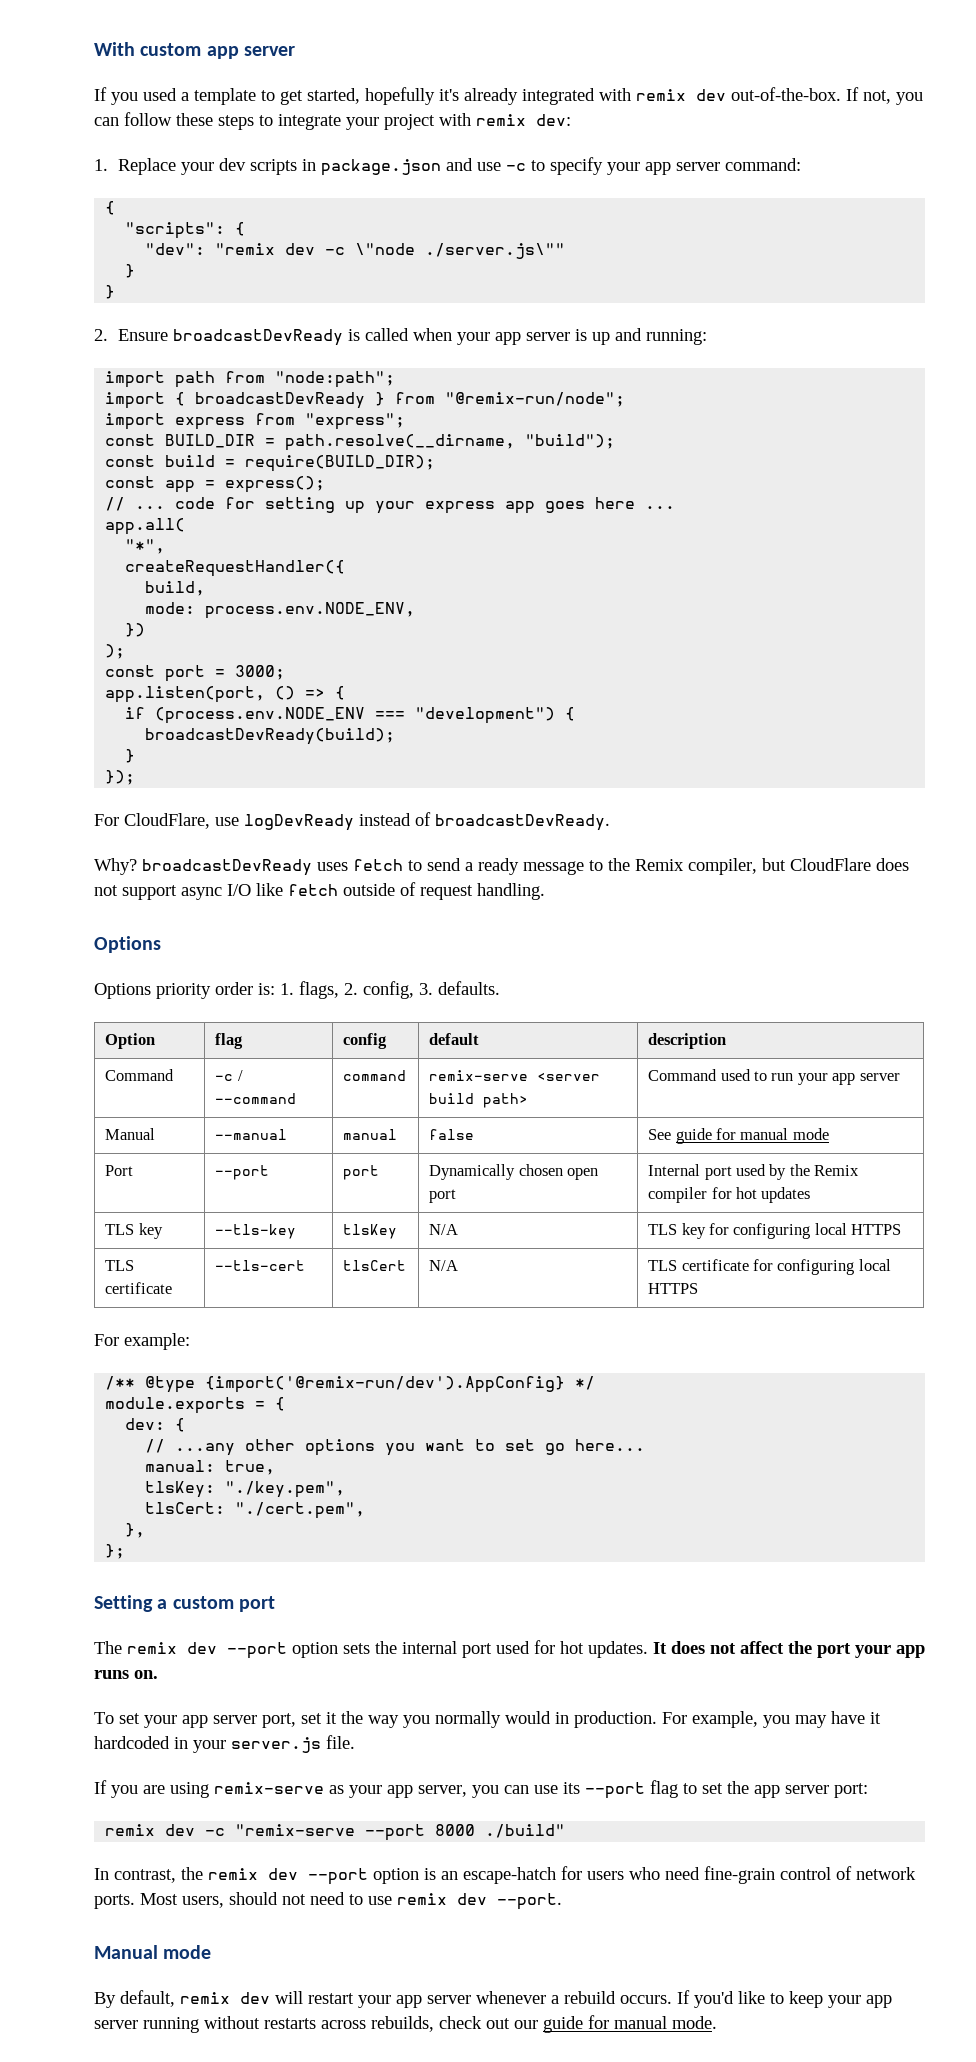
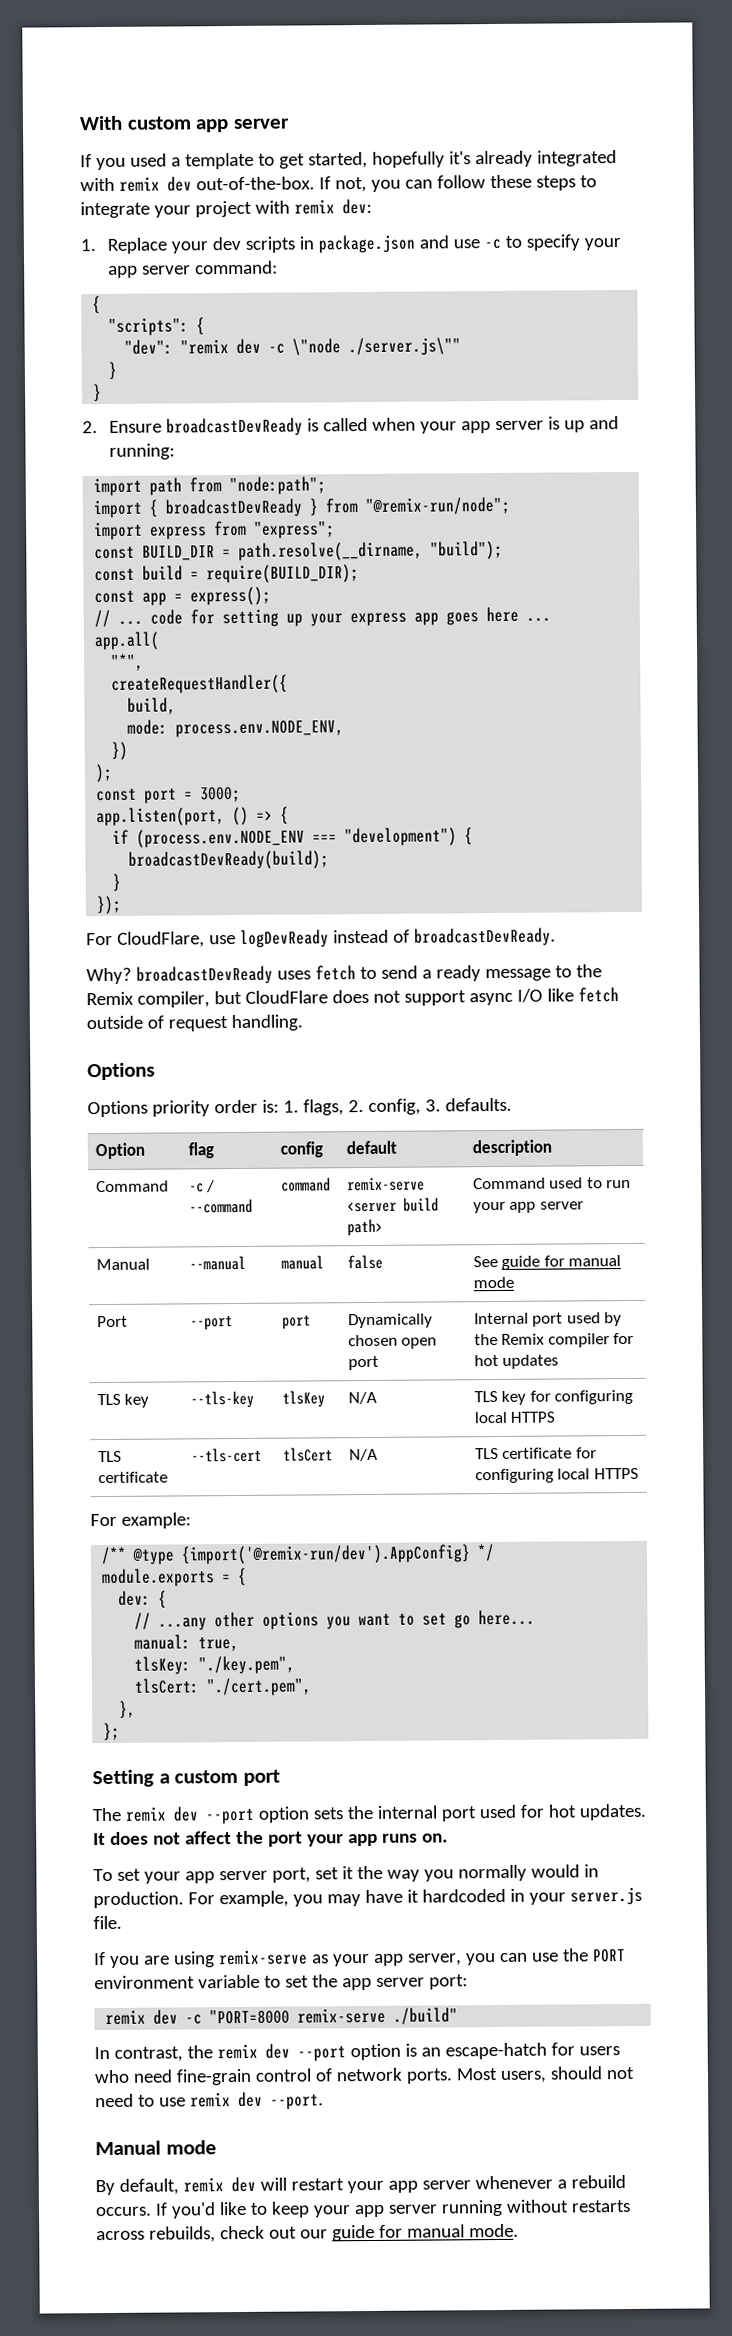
[563,1780,678,1799] its --port flag -> [561,1948,626,1963] [94,1974,260,1990] the PORT environment variable
[235,1824,476,1841] "remix-serve --port 8000 -> [209,2007,387,2025] "PORT=8000 remix-serve

